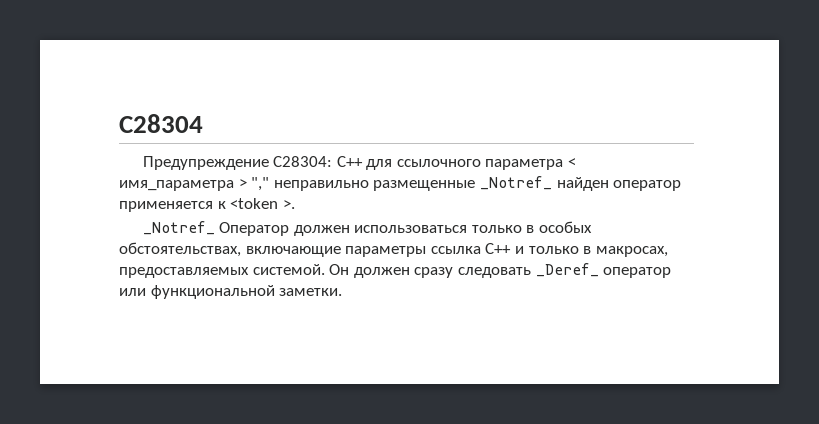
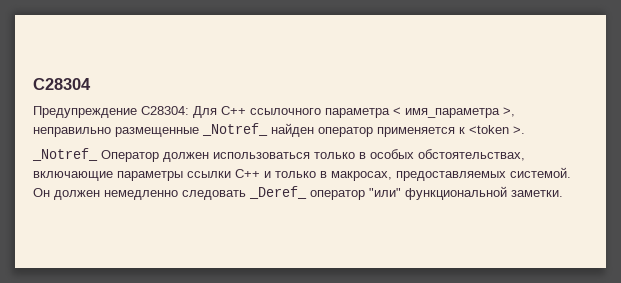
[336,156,393,170] C++ для -> [193,106,246,118] Для C++
[238,177,270,191] > "," -> [503,107,515,117] >,
[430,246,481,254] ссылка -> [187,171,231,178] ссылки
[414,267,454,278] сразу -> [104,190,178,200] немедленно
[119,288,146,296] или -> [369,188,401,197] "или"

